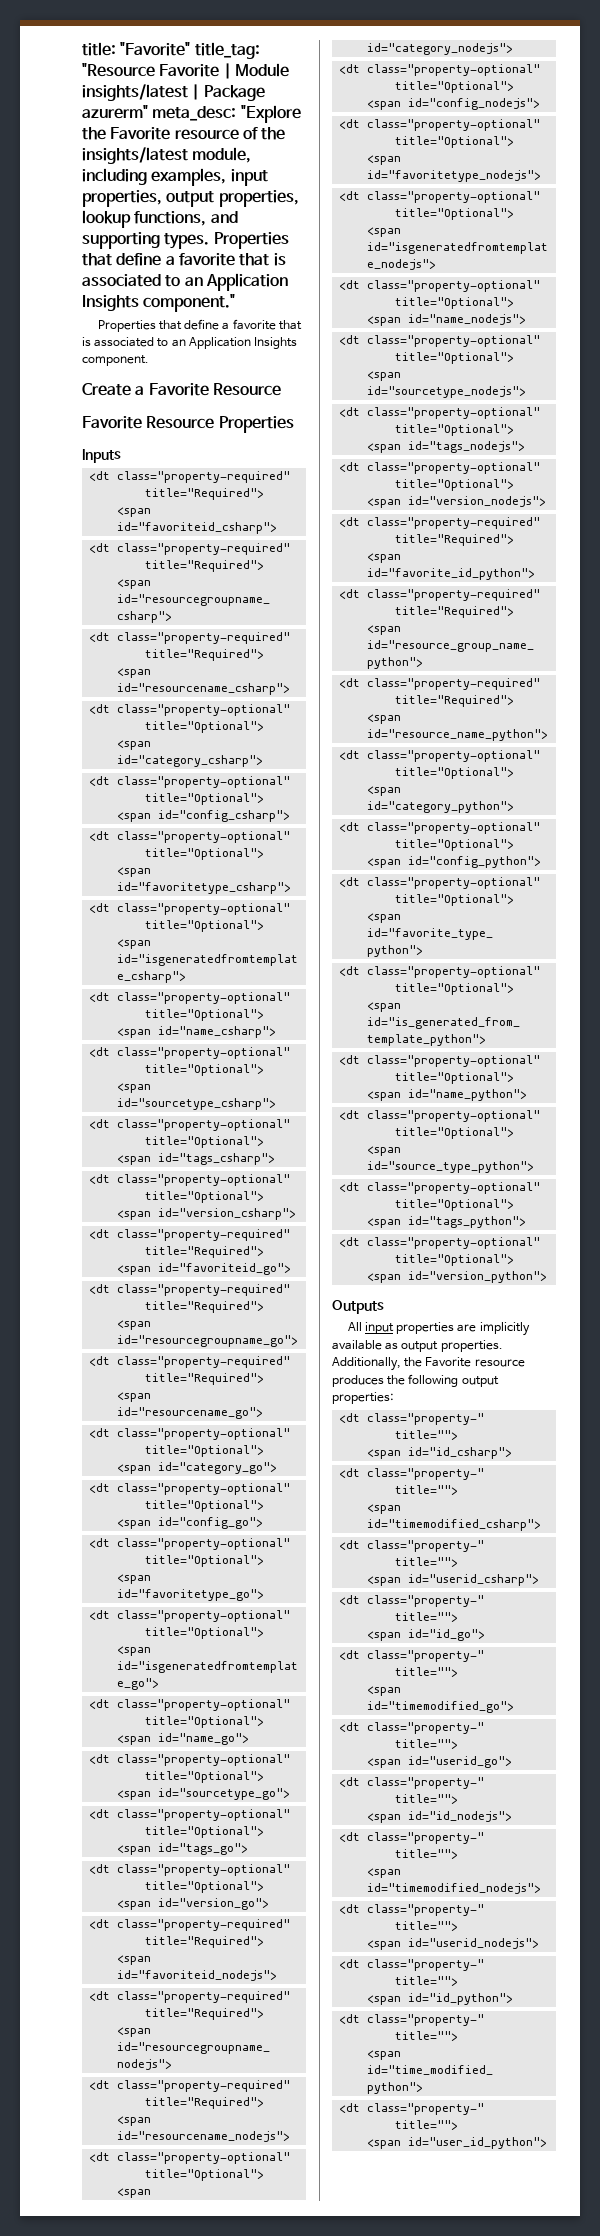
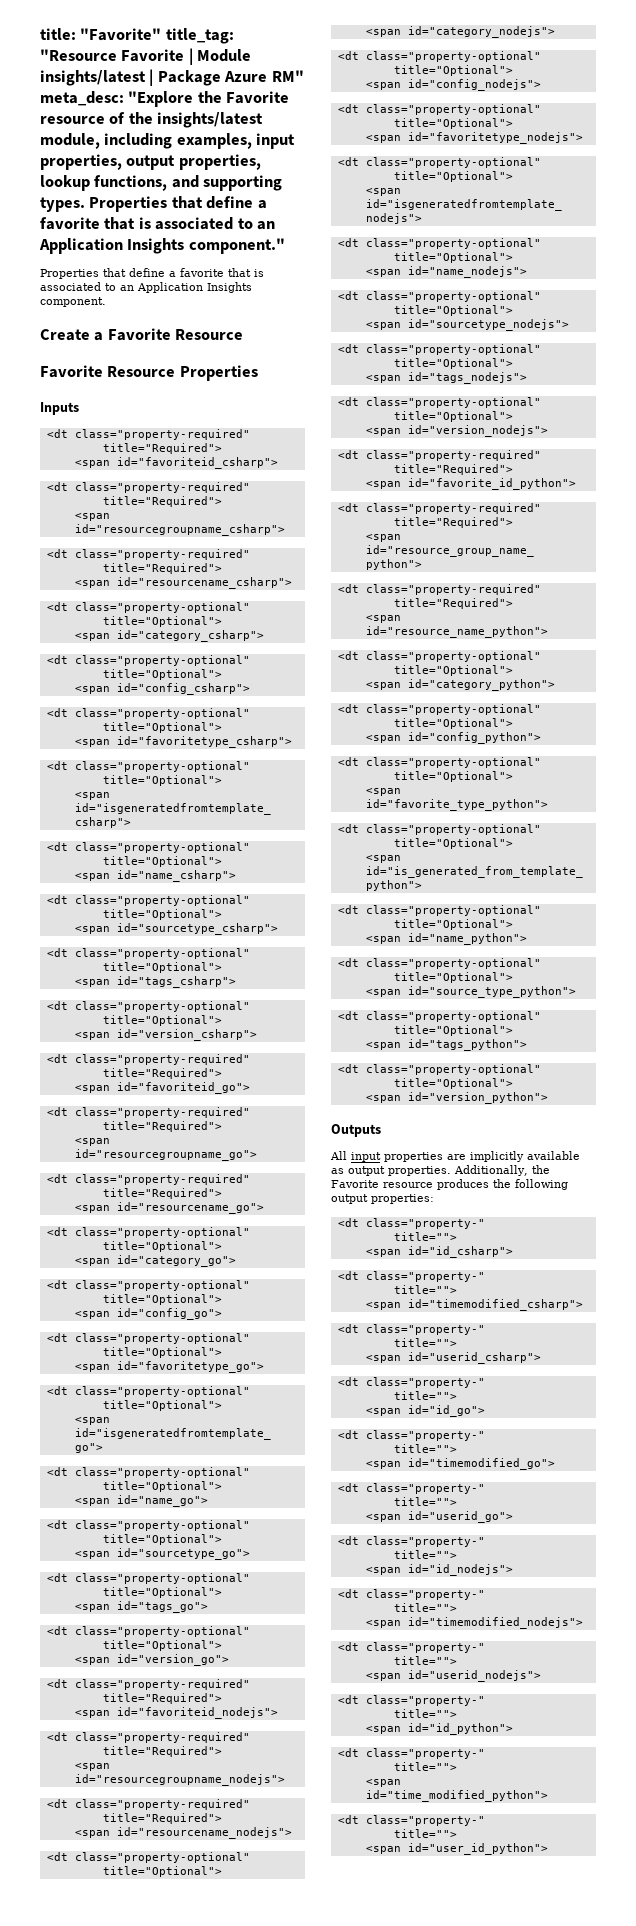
[82,105,148,119] azurerm" -> [224,70,304,82] Azure RM"

